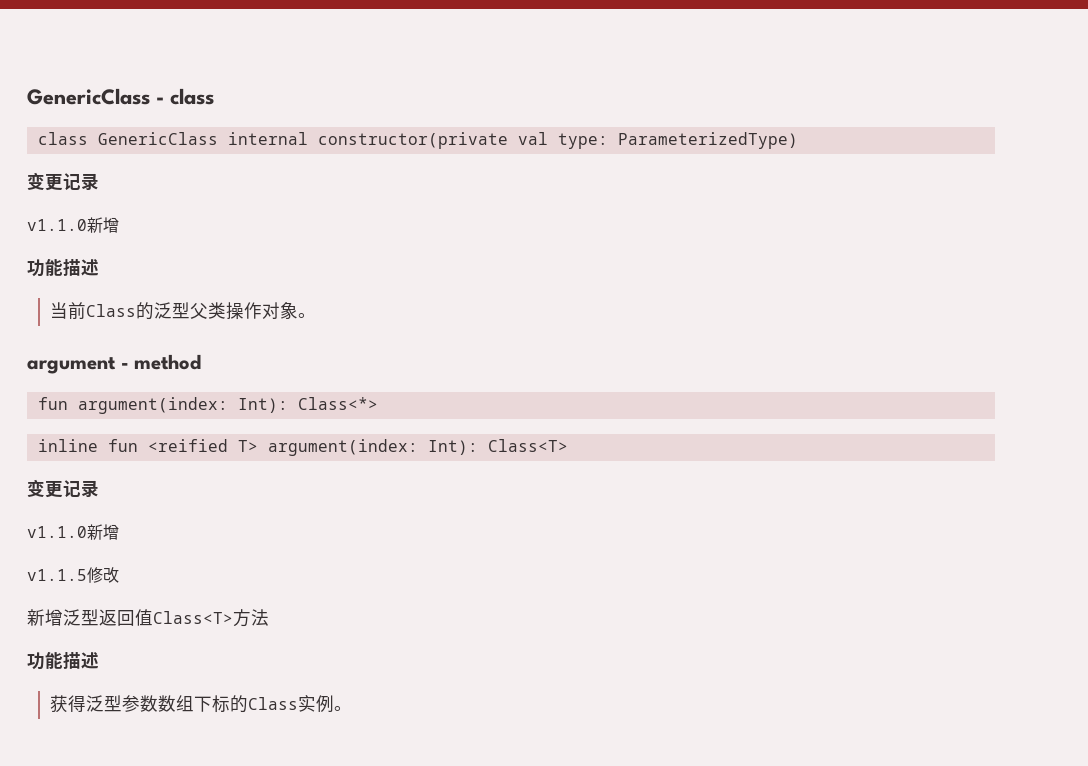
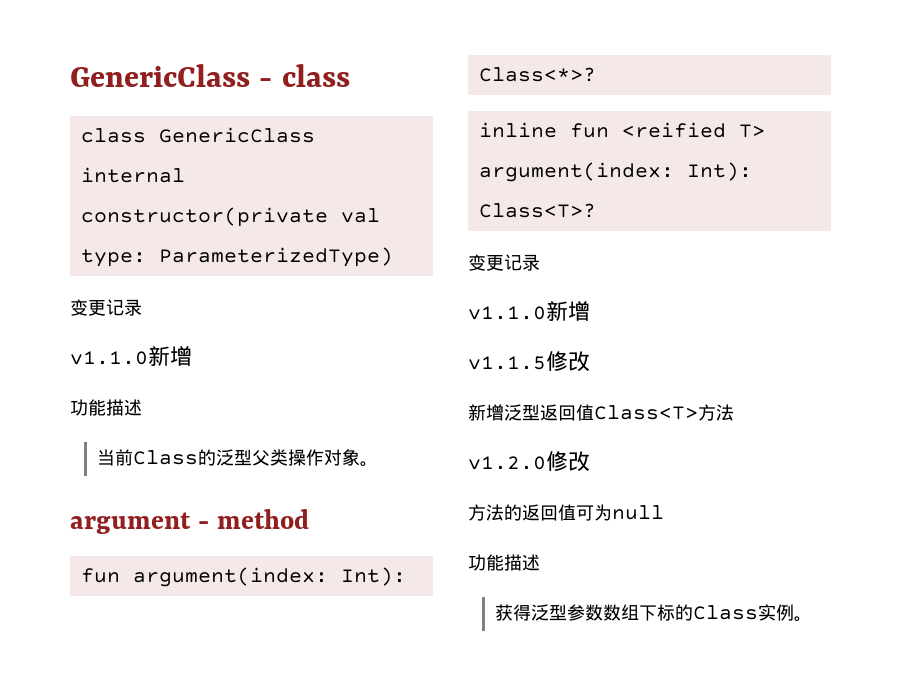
[297,397,378,410] Class<*> -> [478,67,596,82] Class<*>?
[487,439,568,452] Class<T> -> [478,203,596,218] Class<T>?
(269, 617) none -> [468,451,590,472] [468,504,664,521] // v1.2.0修改 // 方法的返回值可为null

